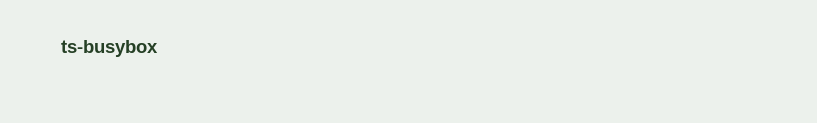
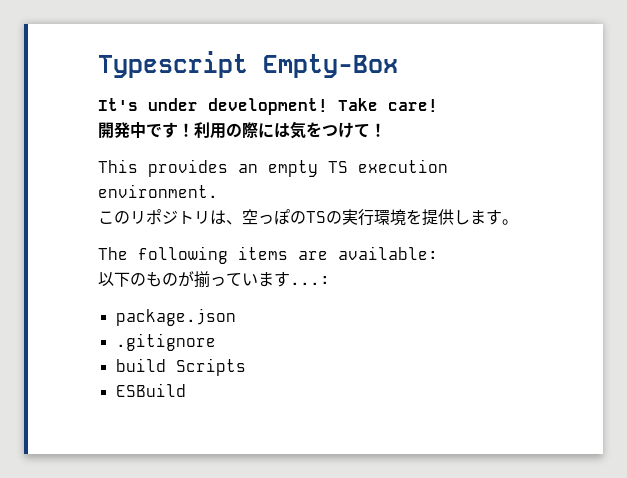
[61,40,158,57] ts-busybox -> [98,51,398,78] [98,98,438,115] [98,121,386,139] [98,159,448,177] [98,184,218,198] [98,209,518,226] [98,246,438,264] [98,271,330,288] [115,308,236,326] [115,333,216,351] [115,358,246,376] [115,383,186,397] Typescript Empty-Box // It's under development! Take care! // 開発中です！利用の際には気をつけて！ // This provides an empty TS execution environment. // このリポジトリは、空っぽのTSの実行環境を提供します。 // The following items are available: // 以下のものが揃っています...: // package.json // .gitignore // build Scripts // ESBuild

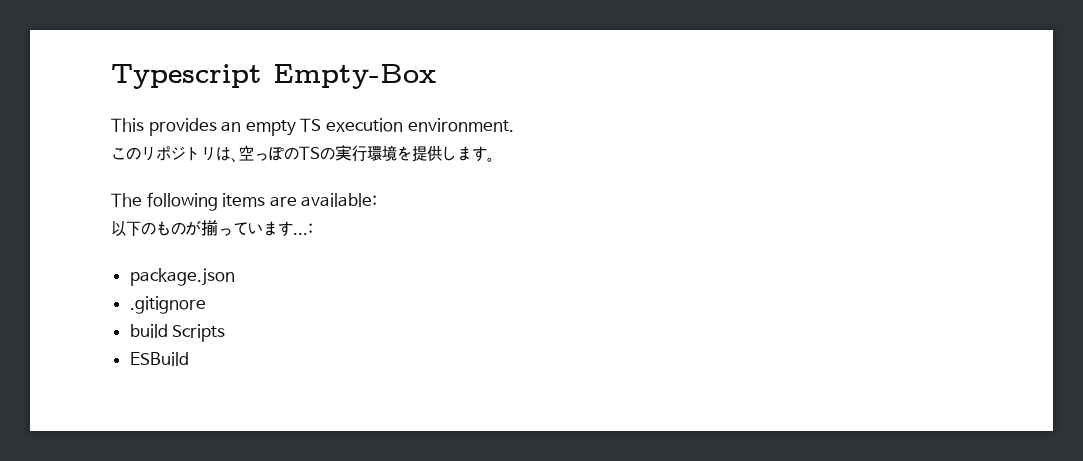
[98,98,438,115] [98,121,386,139] // It's under development! Take care! // 開発中です！利用の際には気をつけて！ -> (436, 76) none

